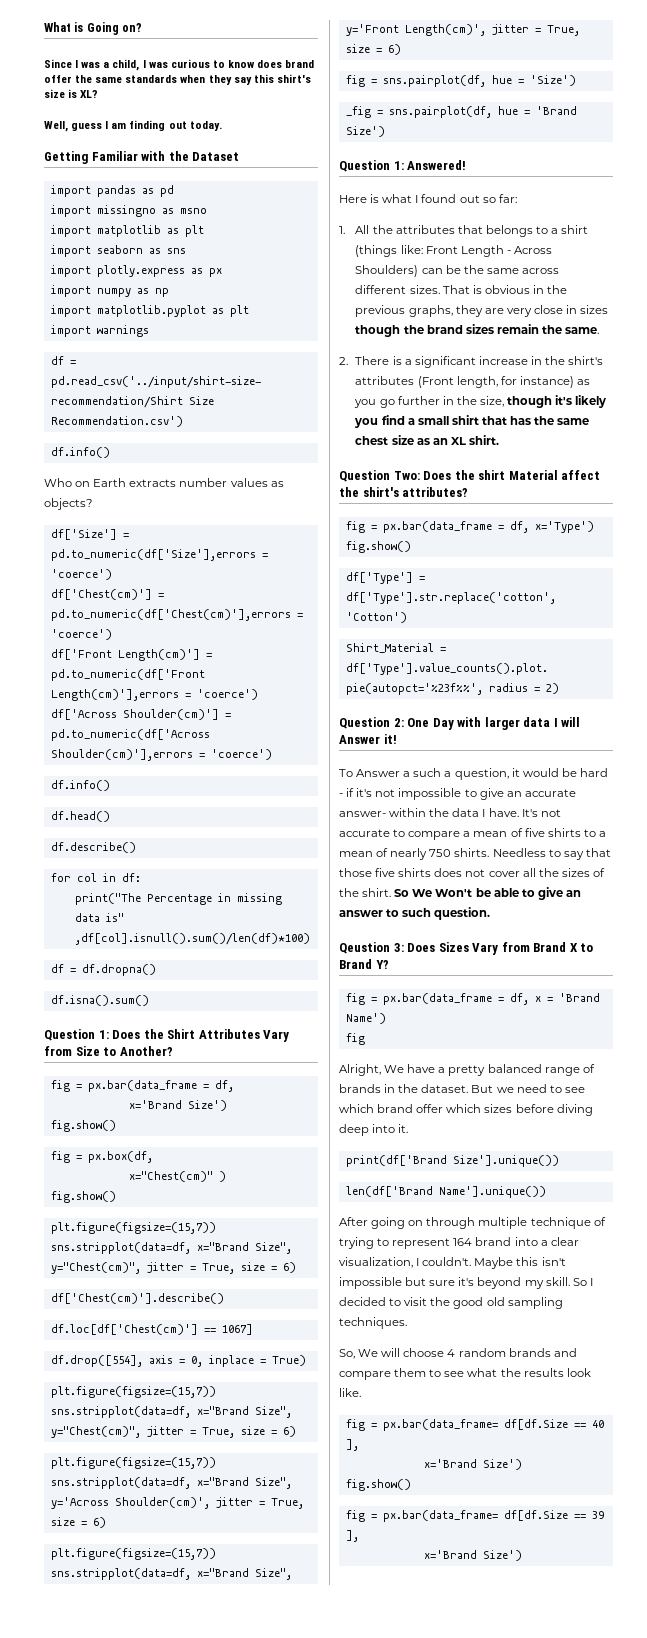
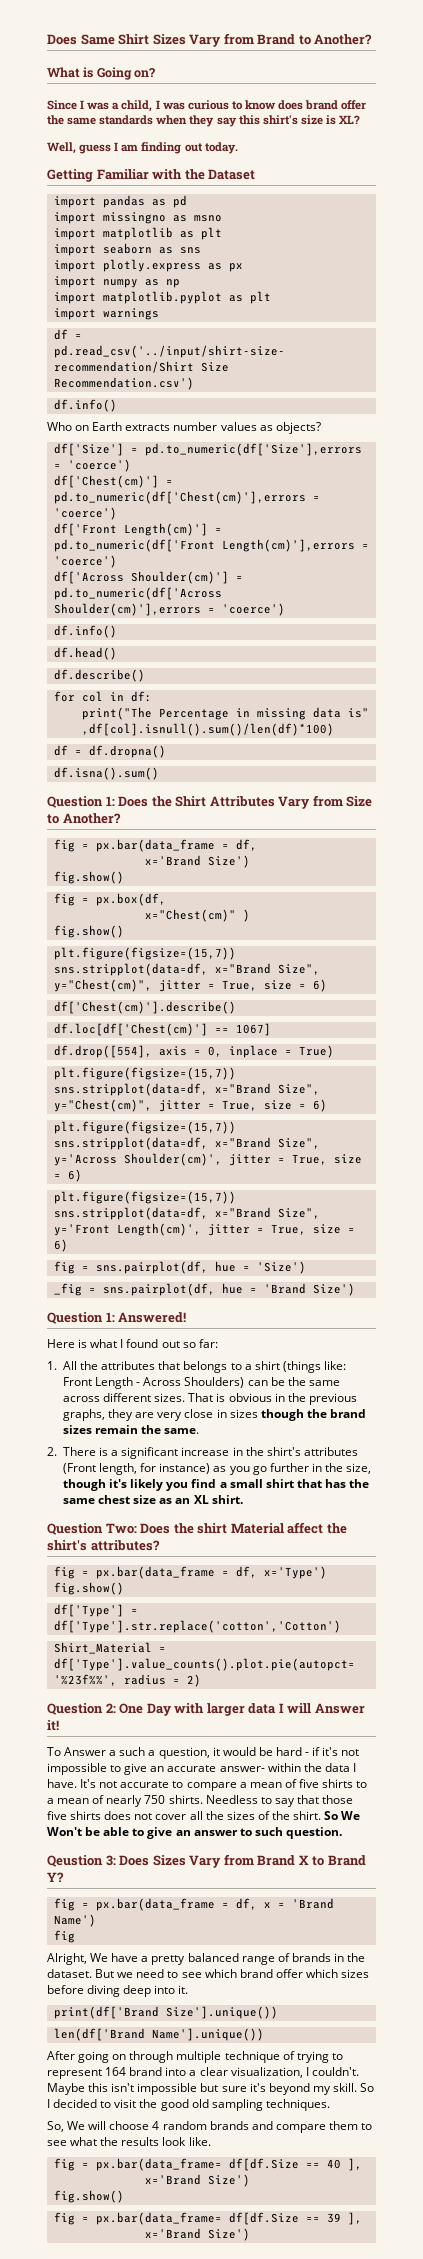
(44, 27) none -> [47,33,373,47] Does Same Shirt Sizes Vary from Brand to Another? //

